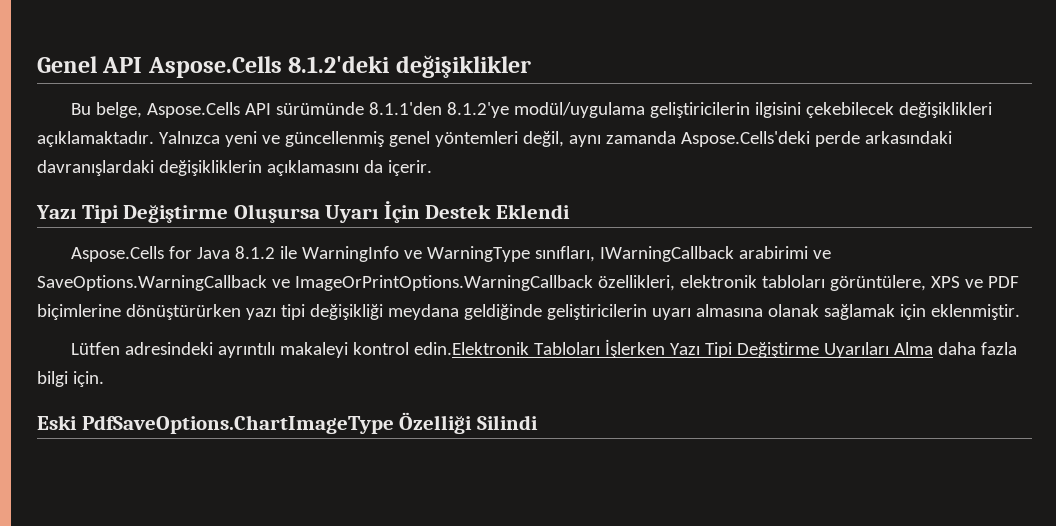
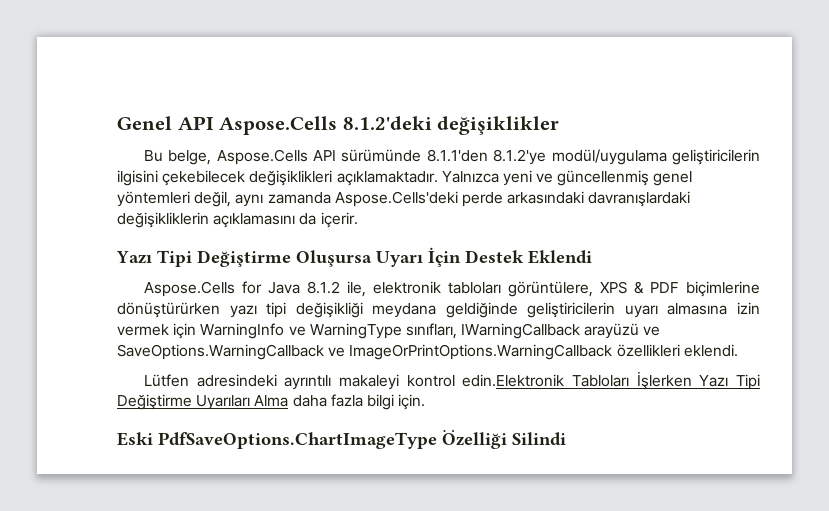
[279,246,831,262] [37,275,675,291] ile WarningInfo ve WarningType sınıfları, IWarningCallback arabirimi ve SaveOptions.WarningCallback ve ImageOrPrintOptions.WarningCallback özellikleri, -> [346,281,366,297] ile,
[964,279,983,288] ve -> [633,281,644,294] &
[767,304,1020,320] olanak sağlamak için eklenmiştir. -> [737,302,760,314] [117,323,661,339] [117,344,738,360] izin vermek için WarningInfo ve WarningType sınıfları, IWarningCallback arayüzü ve SaveOptions.WarningCallback ve ImageOrPrintOptions.WarningCallback özellikleri eklendi.

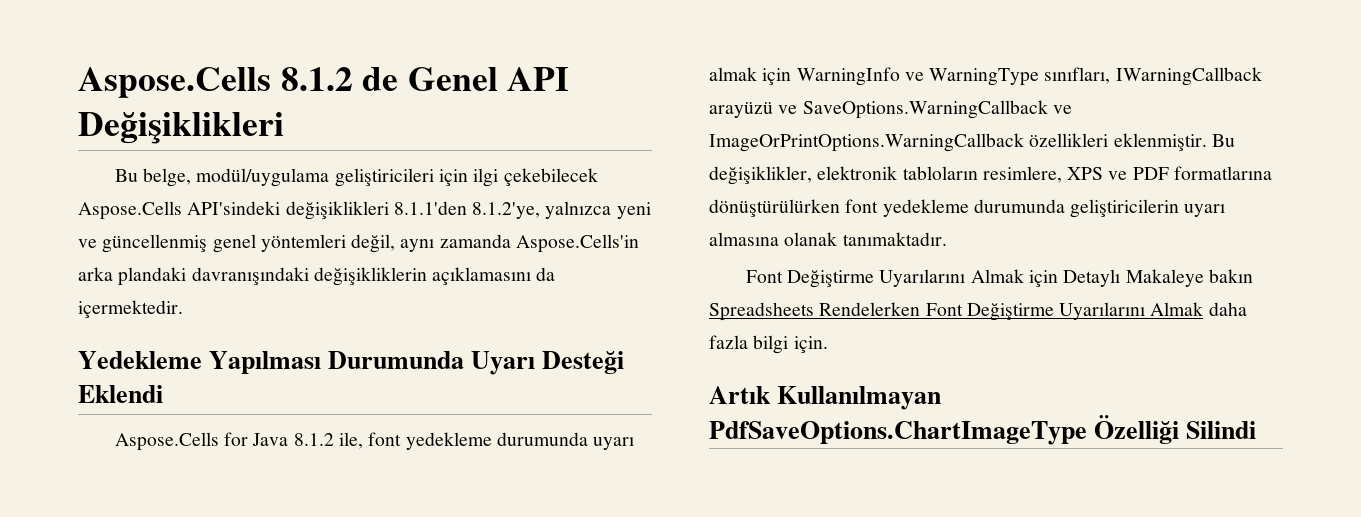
[117,116,560,135] [143,149,760,165] [117,170,499,186] Genel API Aspose.Cells 8.1.2'deki değişiklikler // Bu belge, Aspose.Cells API sürümünde 8.1.1'den 8.1.2'ye modül/uygulama geliştiricilerin ilgisini çekebilecek değişiklikleri açıklamaktadır. Yalnızca -> [78,67,570,98] [78,112,284,144] [114,168,598,187] [78,201,612,220] Aspose.Cells 8.1.2 de Genel API Değişiklikleri // Bu belge, modül/uygulama geliştiricileri için ilgi çekebilecek Aspose.Cells API'sindeki değişiklikleri 8.1.1'den 8.1.2'ye, yalnızca
[334,191,691,207] [117,212,358,228] [116,247,524,267] Aspose.Cells'deki perde arkasındaki davranışlardaki değişikliklerin açıklamasını da içerir. // Yazı Tipi Değiştirme Oluşursa Uyarı İçin Destek -> [515,234,639,253] [78,267,556,286] [78,300,183,318] [78,351,625,375] Aspose.Cells'in arka plandaki davranışındaki değişikliklerin açıklamasını da içermektedir. // Yedekleme Yapılması Durumunda Uyarı Desteği
[372,281,761,297] [117,302,760,318] [117,324,169,336] elektronik tabloları görüntülere, XPS & PDF biçimlerine dönüştürürken yazı tipi değişikliği meydana geldiğinde geliştiricilerin uyarı almasına izin vermek -> [368,432,635,450] [709,67,757,81] font yedekleme durumunda uyarı almak
[683,344,738,357] [143,371,761,390] [117,394,289,410] eklendi. // Lütfen adresindeki ayrıntılı makaleyi kontrol edin.Elektronik Tabloları İşlerken Yazı Tipi Değiştirme Uyarıları Alma -> [1113,133,1235,151] [709,166,1272,185] [709,199,1226,218] [709,232,947,246] [745,269,1253,288] [709,302,1204,321] eklenmiştir. Bu değişiklikler, elektronik tabloların resimlere, XPS ve PDF formatlarına dönüştürülürken font yedekleme durumunda geliştiricilerin uyarı almasına olanak tanımaktadır. // Font Değiştirme Uyarılarını Almak için Detaylı Makaleye bakın Spreadsheets Rendelerken Font Değiştirme Uyarılarını Almak
[117,432,153,446] Eski -> [709,386,942,410] Artık Kullanılmayan

